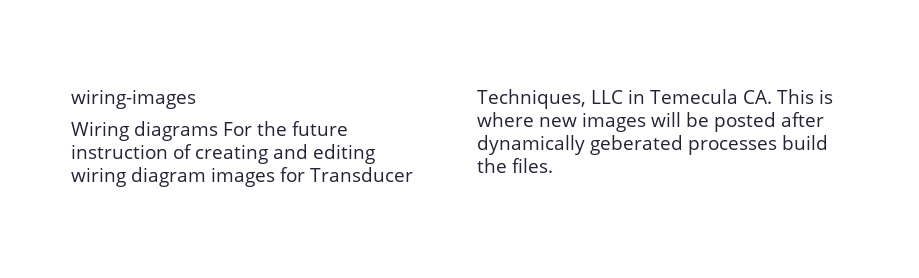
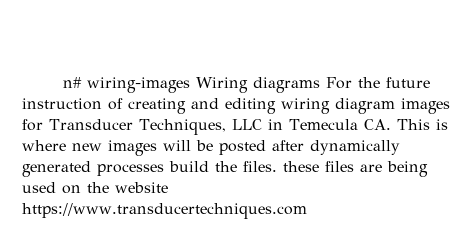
(71, 99) none -> [63,77,83,88] n#
(196, 99) // -> (191, 85) none
[590,135,683,155] geberated -> [22,161,91,177] generated
(553, 165) none -> [283,161,428,177] [22,182,168,194] [22,203,307,219] these files are being used on the website https://www.transducertechniques.com

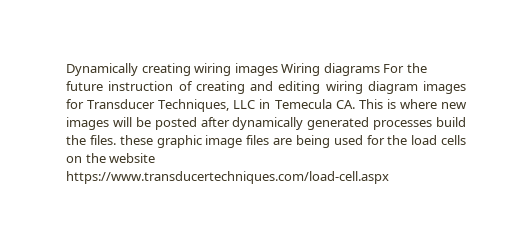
[63,77,191,93] n# wiring-images -> [66,63,278,76] Dynamically creating wiring images
(319, 166) none -> [156,135,243,148] graphic image
(56, 187) none -> [366,135,466,145] for the load cells
[22,203,307,219] https://www.transducertechniques.com -> [66,171,389,184] https://www.transducertechniques.com/load-cell.aspx

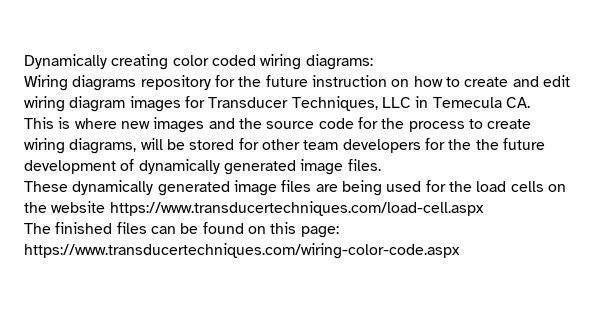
[194,63,427,76] [66,81,321,94] wiring images Wiring diagrams For the future instruction of creating and editing -> [172,54,373,70] [24,75,570,91] color coded wiring diagrams: // Wiring diagrams repository for the future instruction on how to create and edit
(355, 104) none -> (530, 102) //
[112,117,466,130] [66,135,202,148] will be posted after dynamically generated processes build the files. these graphic -> [208,117,532,132] [24,138,545,154] [24,159,381,175] [24,180,230,196] and the source code for the process to create wiring diagrams, will be stored for other team developers for the the future development of dynamically generated image files. // These dynamically generated
(389, 177) none -> [24,222,339,238] [24,243,460,259] // The finished files can be found on this page: https://www.transducertechniques.com/wiring-color-code.aspx

